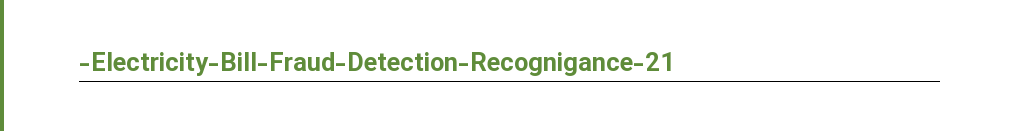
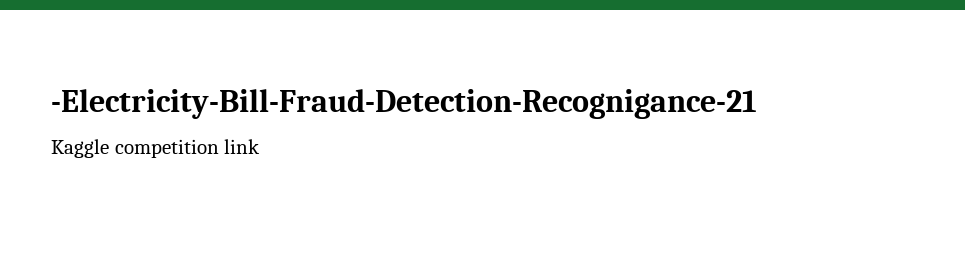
(675, 64) none -> [51,139,261,158] // Kaggle competition link

